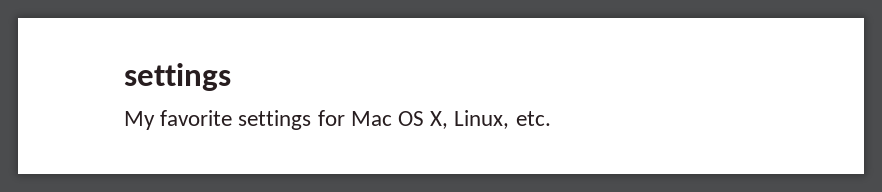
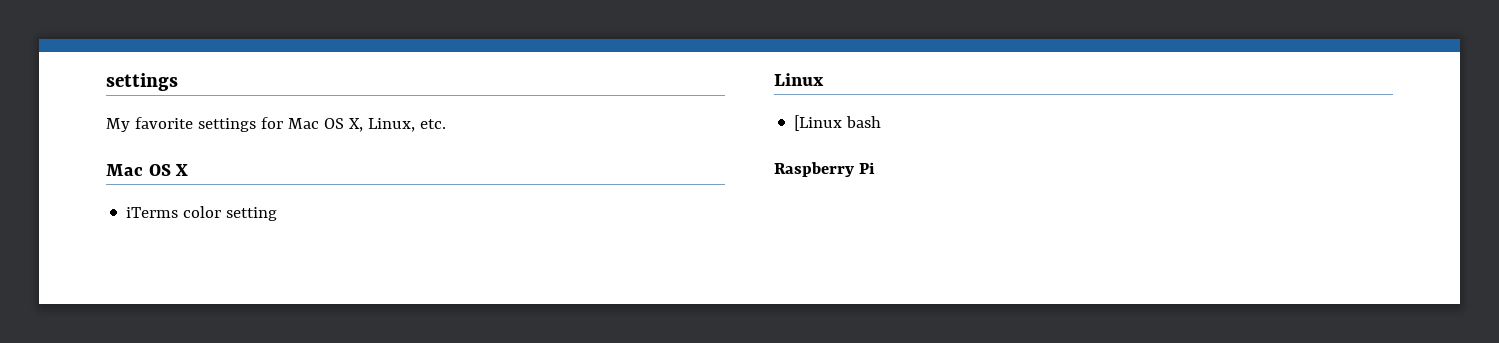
(551, 118) none -> [106,164,189,176] [126,206,278,221] [774,73,824,86] [794,115,882,131] [774,162,875,177] // Mac OS X // iTerms color setting // Linux // [Linux bash // Raspberry Pi

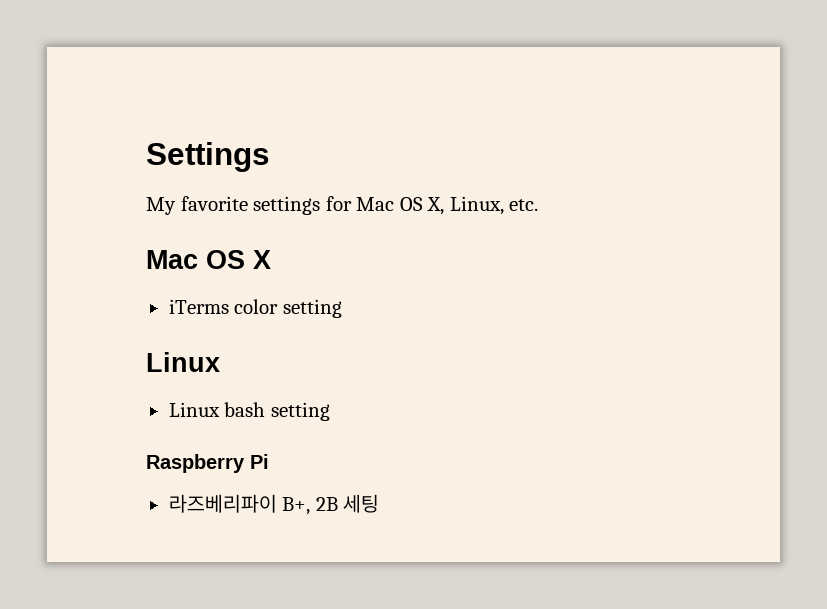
[106,73,178,91] settings -> [146,142,270,172] Settings
[794,115,843,131] [Linux -> [168,402,220,417] Linux
(882, 122) none -> [270,402,330,421] setting
(875, 168) none -> [168,494,380,515] // 라즈베리파이 B+, 2B 세팅

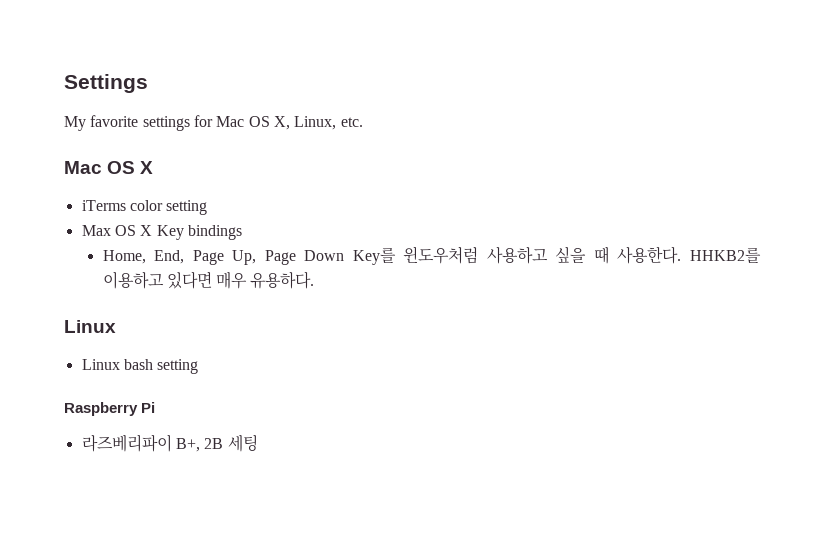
(342, 308) none -> [81,225,242,240] [102,246,762,265] [102,271,315,289] // Max OS X Key bindings // Home, End, Page Up, Page Down Key를 윈도우처럼 사용하고 싶을 때 사용한다. HHKB2를 이용하고 있다면 매우 유용하다.

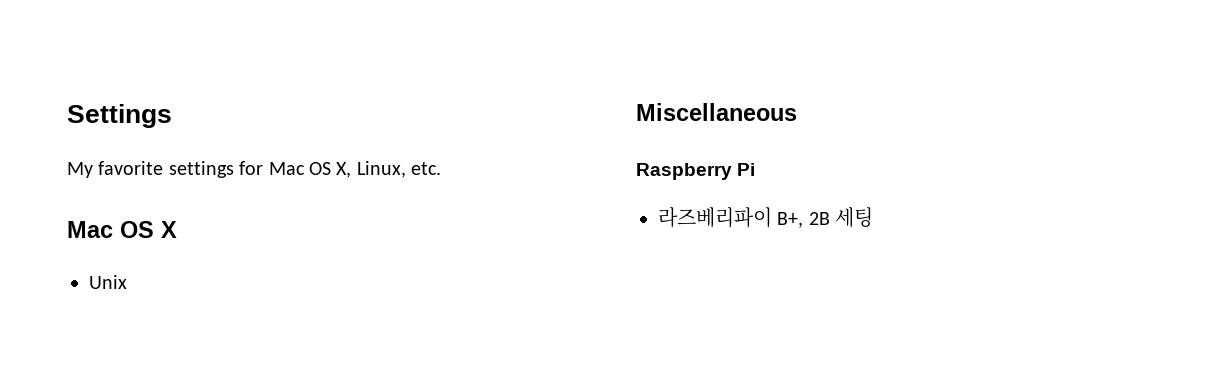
[81,200,208,215] [81,225,242,240] [102,246,762,265] [102,271,315,289] [64,320,116,333] [81,359,199,374] iTerms color setting // Max OS X Key bindings // Home, End, Page Up, Page Down Key를 윈도우처럼 사용하고 싶을 때 사용한다. HHKB2를 이용하고 있다면 매우 유용하다. // Linux // Linux bash setting -> [89,275,127,289] [636,103,797,121] Unix // Miscellaneous

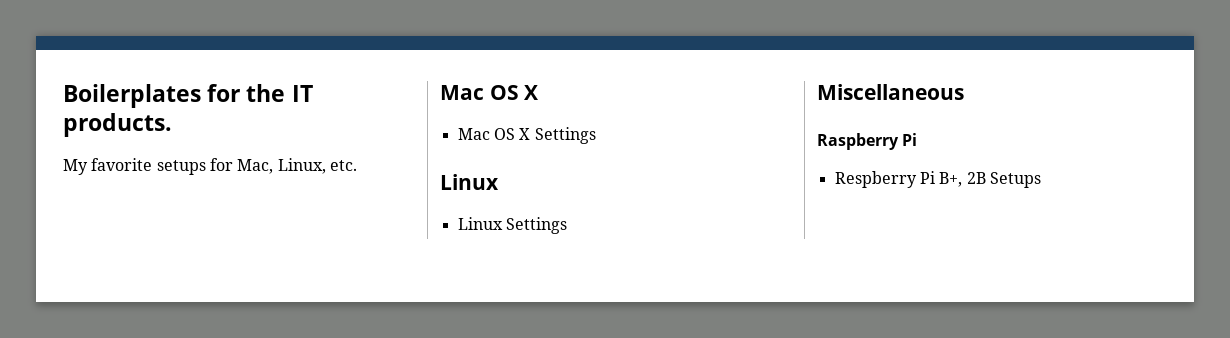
[67,104,172,128] [67,161,352,178] Settings // My favorite settings for Mac OS X, -> [63,84,313,108] [63,113,172,137] [63,158,274,175] Boilerplates for the IT products. // My favorite setups for Mac,
[89,275,127,289] Unix -> [457,127,596,144] [440,174,499,190] [457,217,567,234] Mac OS X Settings // Linux // Linux Settings
[658,207,772,228] 라즈베리파이 -> [834,171,935,188] Respberry Pi
[835,207,874,228] 세팅 -> [989,172,1041,188] Setups

